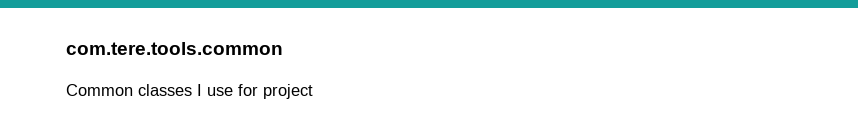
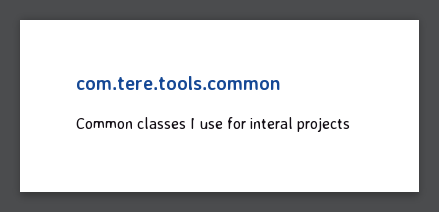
[263,84,313,99] project -> [249,117,351,132] interal projects

